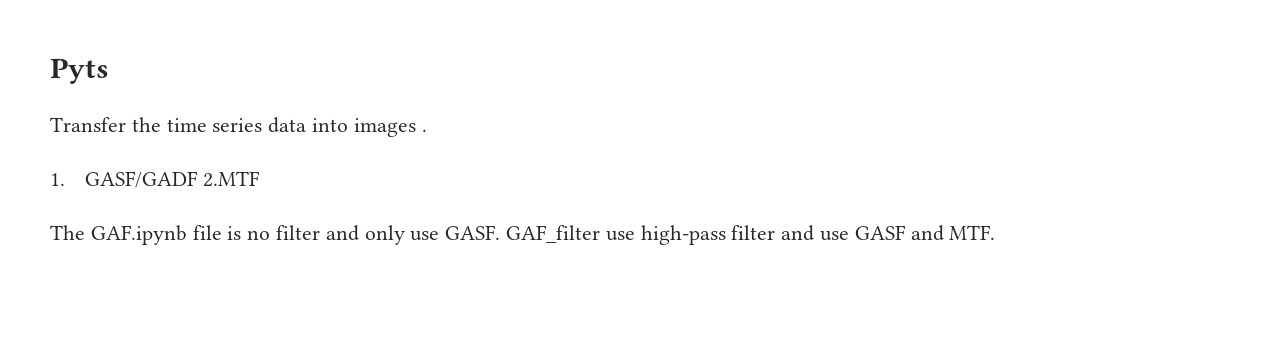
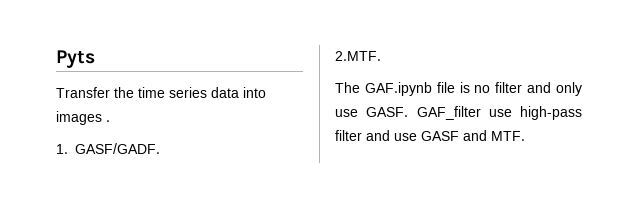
[85,171,260,188] GASF/GADF 2.MTF -> [75,143,160,154] [335,51,381,61] GASF/GADF. // 2.MTF.

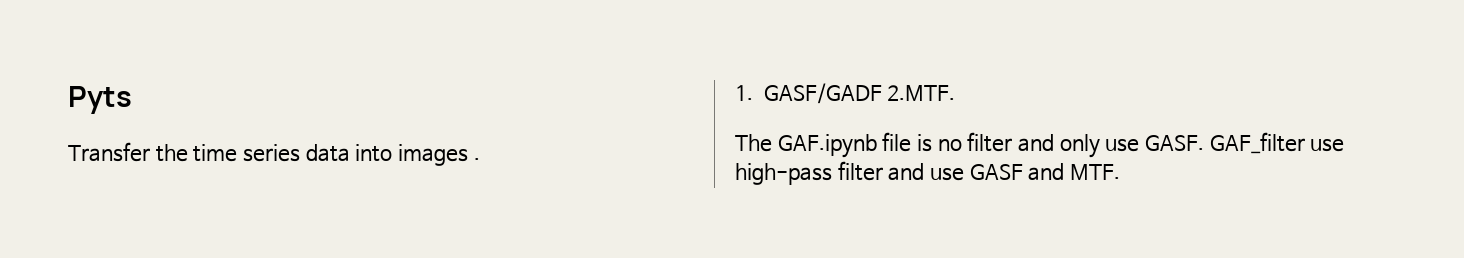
[75,143,160,154] GASF/GADF. // -> [763,83,882,104] GASF/GADF

